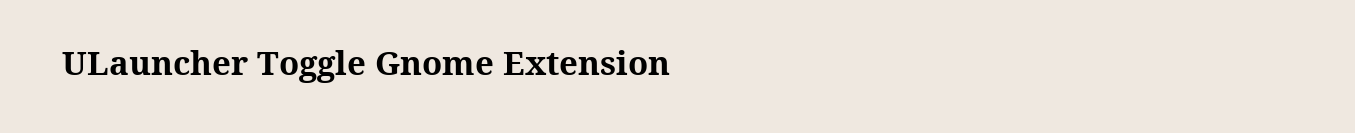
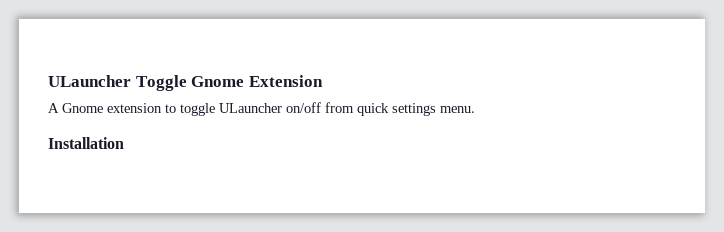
(670, 62) none -> [48,102,475,116] [48,137,124,149] // A Gnome extension to toggle ULauncher on/off from quick settings menu. // Installation

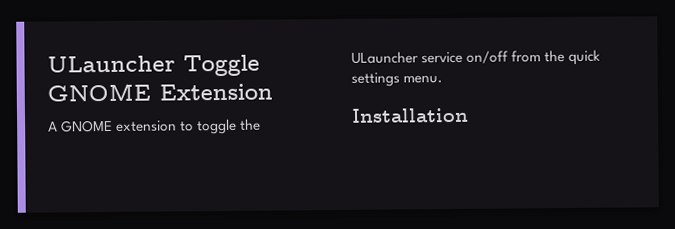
[191,76,245,87] Gnome -> [47,83,151,102] GNOME
[62,103,103,113] Gnome -> [61,119,114,133] GNOME
[219,103,282,113] ULauncher -> [240,118,262,131] [351,51,464,64] the ULauncher service
(354, 107) none -> [544,50,566,63] the

